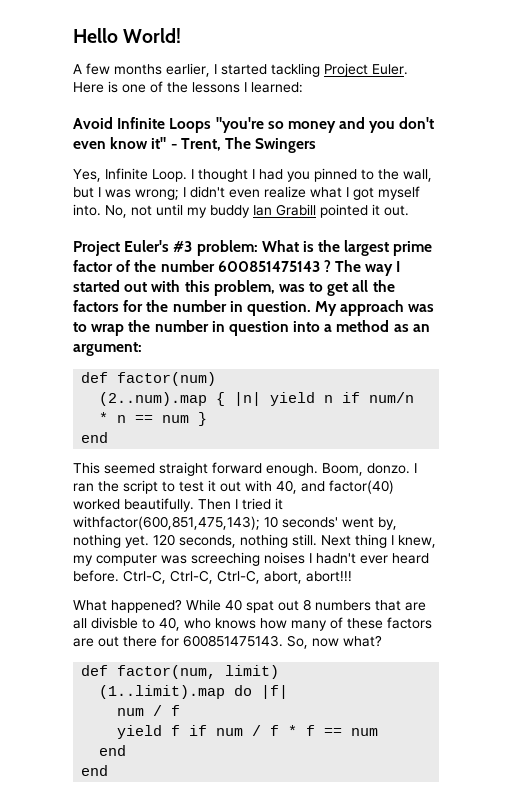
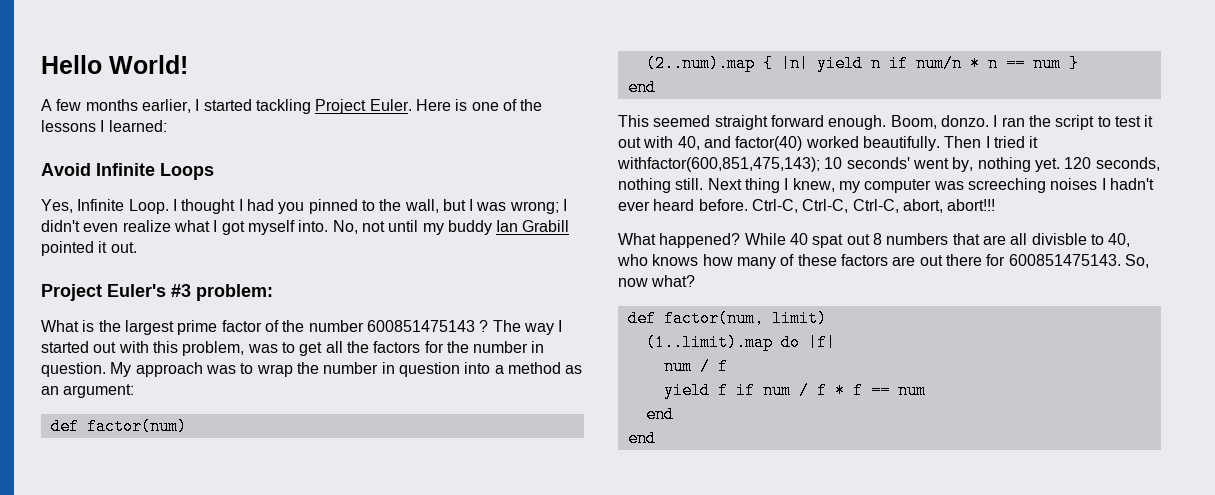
[215,117,435,133] [73,137,317,153] "you're so money and you don't even know it" - Trent, The Swingers -> (214, 171) none
(258, 248) none -> (273, 292) //

